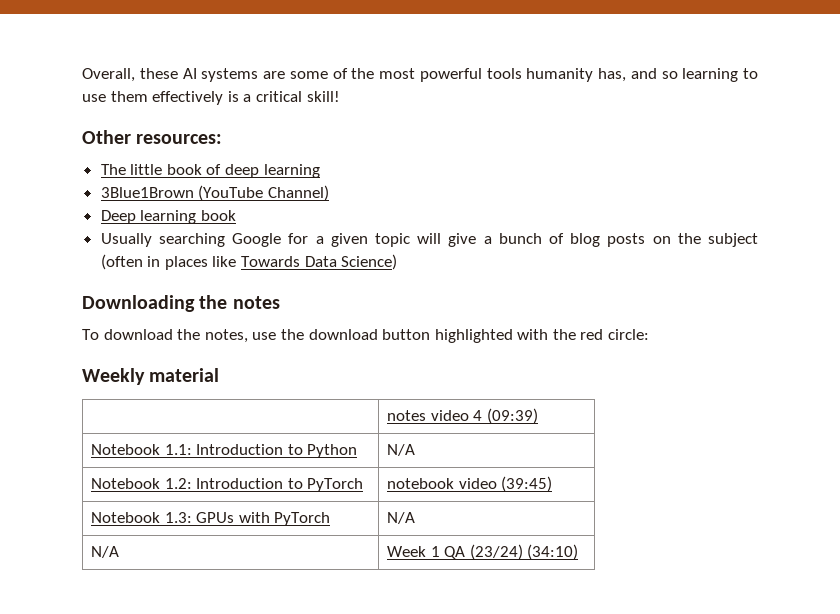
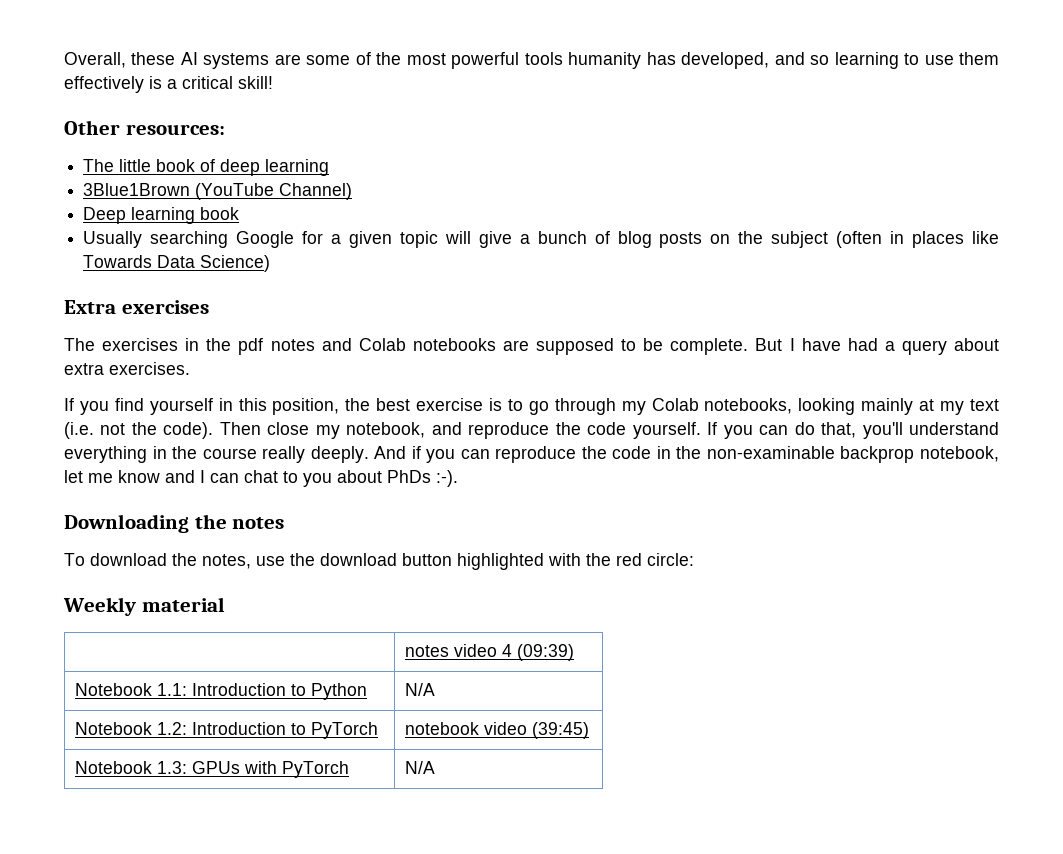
[598,68,626,82] has, -> [646,52,770,69] has developed,
(398, 262) none -> [64,300,209,314] [64,338,1000,355] [64,362,190,375] [64,398,1000,415] [64,422,1000,439] [64,446,999,463] [64,470,458,487] // Extra exercises // The exercises in the pdf notes and Colab notebooks are supposed to be complete. But I have had a query about extra exercises. // If you find yourself in this position, the best exercise is to go through my Colab notebooks, looking mainly at my text (i.e. not the code). Then close my notebook, and reproduce the code yourself. If you can do that, you'll understand everything in the course really deeply. And if you can reproduce the code in the non-examinable backprop notebook, let me know and I can chat to you about PhDs :-).
[91,546,120,558] [387,544,579,560] // N/A | Week 1 QA (23/24) (34:10) -> (435, 767) none

